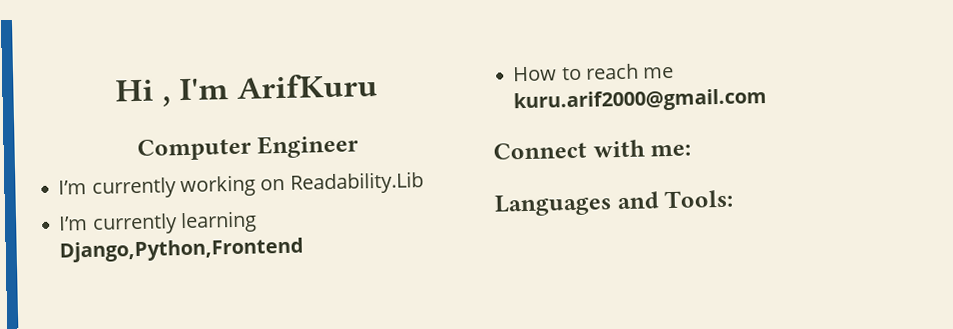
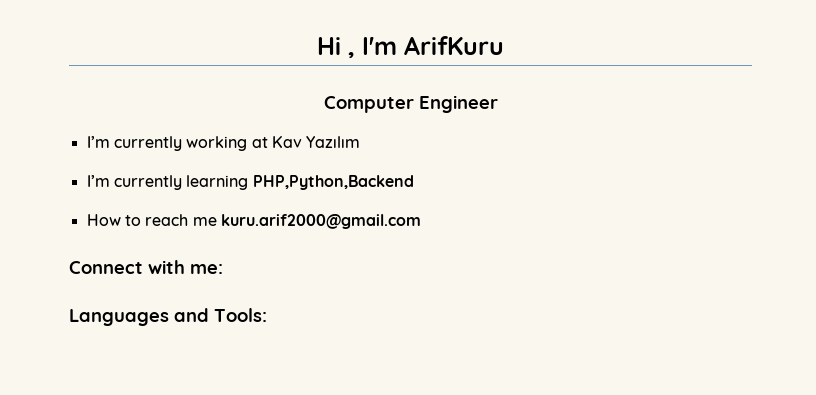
[260,171,424,195] on Readability.Lib -> [251,136,361,148] at Kav Yazılım
[59,237,305,263] Django,Python,Frontend -> [252,175,414,190] PHP,Python,Backend

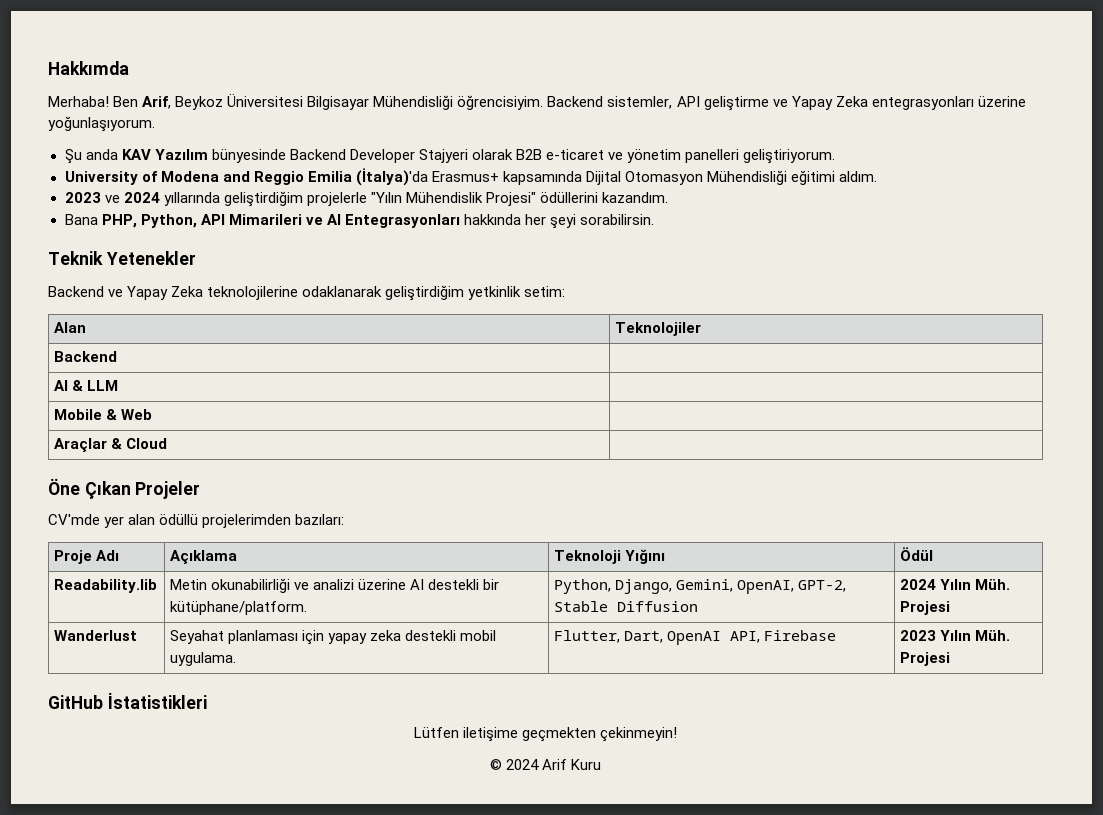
[317,36,504,58] [323,95,498,113] [86,136,361,151] [86,175,414,190] [86,214,421,229] [69,260,223,274] [69,308,267,326] Hi , I'm ArifKuru // Computer Engineer // I’m currently working at Kav Yazılım // I’m currently learning PHP,Python,Backend // How to reach me kuru.arif2000@gmail.com // Connect with me: // Languages and Tools: -> [48,61,129,75] [48,93,1026,111] [48,116,155,132] [64,149,836,164] [64,168,878,186] [64,191,668,207] [64,214,655,229] [48,251,196,265] [48,285,566,301] [54,322,87,333] [615,322,702,336] [54,351,118,362] [54,380,119,391] [54,409,153,420] [54,438,168,452] [48,478,201,499] [48,514,345,528] [54,550,120,564] [170,550,238,564] [554,549,666,564] [900,547,934,561] [54,579,158,593] [170,578,500,593] [170,601,308,615] [554,579,847,594] [554,601,699,612] [900,579,1011,590] [900,601,951,615] [54,630,138,641] [170,630,497,645] [170,652,237,666] [554,630,837,645] [900,630,1011,641] [900,652,951,666] [48,692,207,709] [413,727,678,742] [489,759,602,770] Hakkımda // Merhaba! Ben Arif, Beykoz Üniversitesi Bilgisayar Mühendisliği öğrencisiyim. Backend sistemler, API geliştirme ve Yapay Zeka entegrasyonları üzerine yoğunlaşıyorum. // Şu anda KAV Yazılım bünyesinde Backend Developer Stajyeri olarak B2B e-ticaret ve yönetim panelleri geliştiriyorum. // University of Modena and Reggio Emilia (İtalya)'da Erasmus+ kapsamında Dijital Otomasyon Mühendisliği eğitimi aldım. // 2023 ve 2024 yıllarında geliştirdiğim projelerle "Yılın Mühendislik Projesi" ödüllerini kazandım. // Bana PHP, Python, API Mimarileri ve AI Entegrasyonları hakkında her şeyi sorabilirsin. // Teknik Yetenekler // Backend ve Yapay Zeka teknolojilerine odaklanarak geliştirdiğim yetkinlik setim: // Alan | Teknolojiler // Backend | // AI & LLM | // Mobile & Web | // Araçlar & Cloud | // Öne Çıkan Projeler // CV'mde yer alan ödüllü projelerimden bazıları: // Proje Adı | Açıklama | Teknoloji Yığını | Ödül // Readability.lib | Metin okunabilirliği ve analizi üzerine AI destekli bir kütüphane/platform. | Python, Django, Gemini, OpenAI, GPT-2, Stable Diffusion | 2024 Yılın Müh. Projesi // Wanderlust | Seyahat planlaması için yapay zeka destekli mobil uygulama. | Flutter, Dart, OpenAI API, Firebase | 2023 Yılın Müh. Projesi // GitHub İstatistikleri // Lütfen iletişime geçmekten çekinmeyin! // © 2024 Arif Kuru

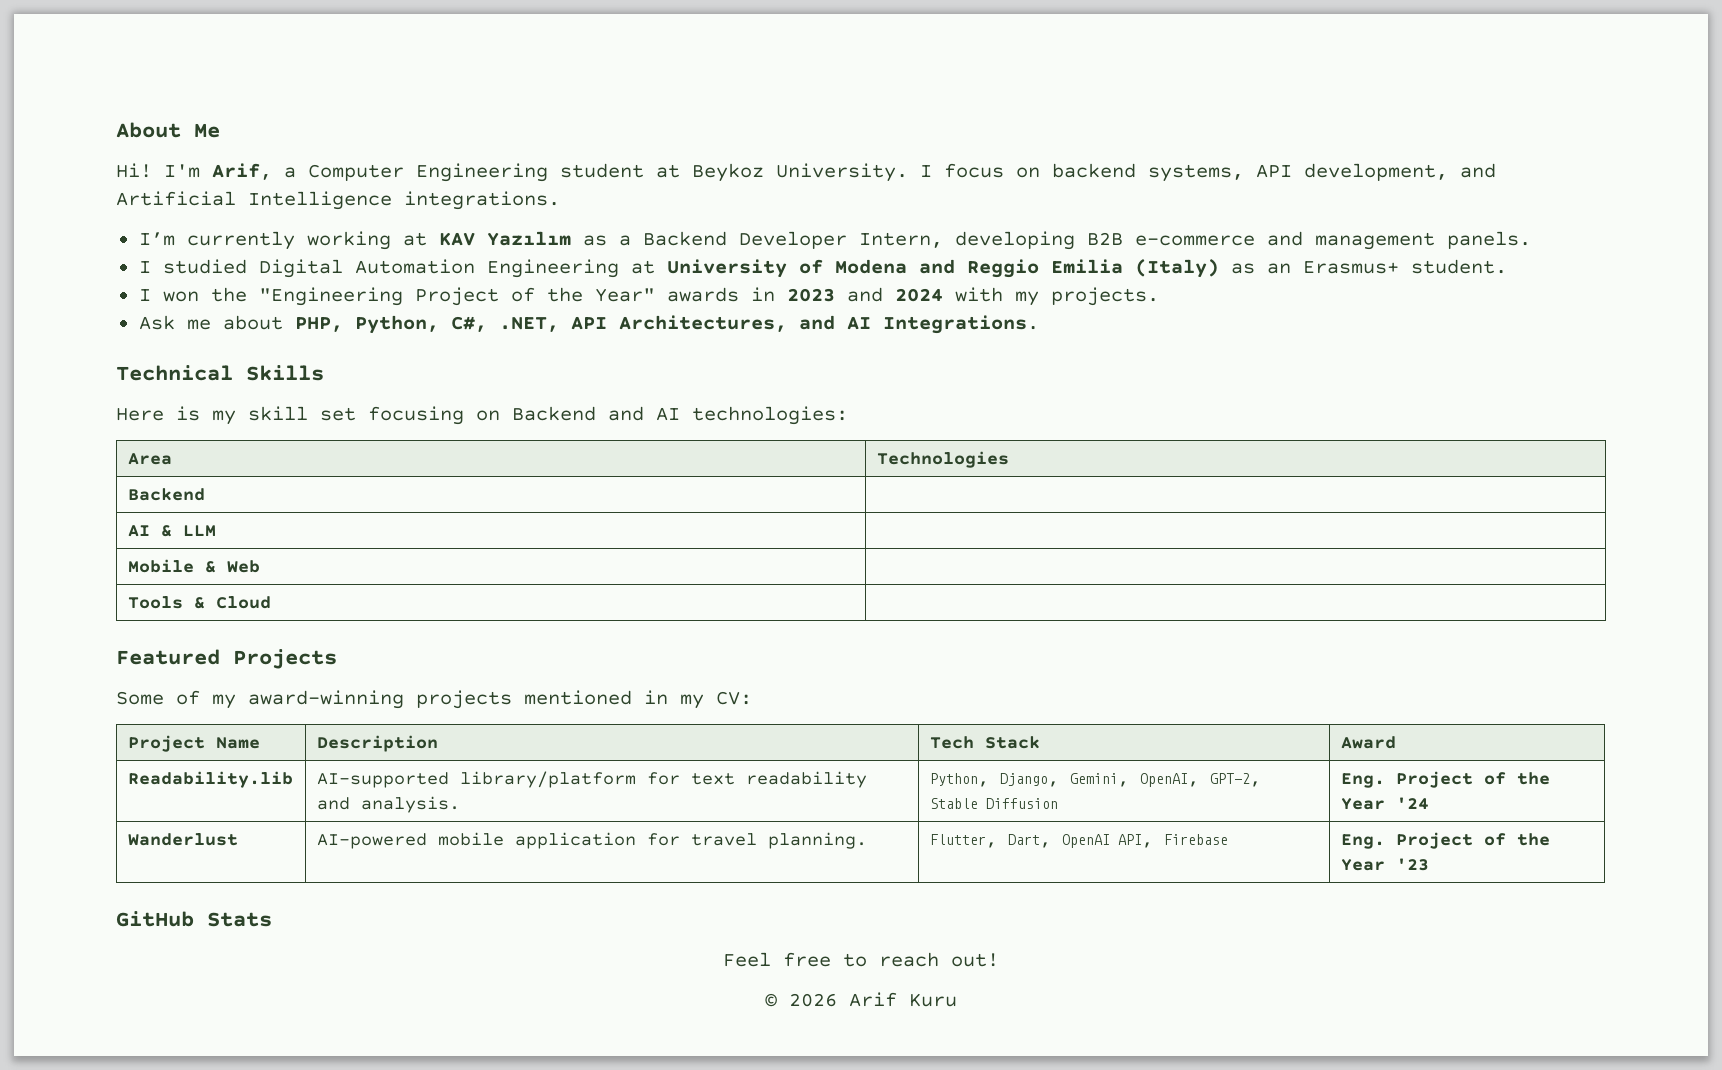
[48,61,129,75] [48,93,1026,111] [48,116,155,132] [64,149,836,164] Hakkımda // Merhaba! Ben Arif, Beykoz Üniversitesi Bilgisayar Mühendisliği öğrencisiyim. Backend sistemler, API geliştirme ve Yapay Zeka entegrasyonları üzerine yoğunlaşıyorum. // Şu anda KAV Yazılım bünyesinde Backend Developer Stajyeri olarak B2B e-ticaret ve yönetim panelleri geliştiriyorum. // -> [116,122,220,138] [116,163,1496,182] [116,191,560,210] [138,231,1531,250] [138,259,655,278] About Me // Hi! I'm Arif, a Computer Engineering student at Beykoz University. I focus on backend systems, API development, and Artificial Intelligence integrations. // I’m currently working at KAV Yazılım as a Backend Developer Intern, developing B2B e-commerce and management panels. // I studied Digital Automation Engineering at
[355,168,878,186] [64,191,668,207] [64,214,655,229] [48,251,196,265] [48,285,566,301] [54,322,87,333] [615,322,702,336] (İtalya)'da Erasmus+ kapsamında Dijital Otomasyon Mühendisliği eğitimi aldım. // 2023 ve 2024 yıllarında geliştirdiğim projelerle "Yılın Mühendislik Projesi" ödüllerini kazandım. // Bana PHP, Python, API Mimarileri ve AI Entegrasyonları hakkında her şeyi sorabilirsin. // Teknik Yetenekler // Backend ve Yapay Zeka teknolojilerine odaklanarak geliştirdiğim yetkinlik setim: // Alan | Teknolojiler -> [1134,259,1507,278] [138,287,1159,306] [138,315,1039,334] [116,365,324,381] [116,406,848,425] [127,453,172,465] [876,451,1009,468] (Italy) as an Erasmus+ student. // I won the "Engineering Project of the Year" awards in 2023 and 2024 with my projects. // Ask me about PHP, Python, C#, .NET, API Architectures, and AI Integrations. // Technical Skills // Here is my skill set focusing on Backend and AI technologies: // Area | Technologies
[54,438,108,452] Araçlar -> [127,596,183,609] Tools
[48,478,201,499] [48,514,345,528] [54,550,120,564] [170,550,238,564] [554,549,666,564] [900,547,934,561] [54,579,158,593] [170,578,500,593] [170,601,308,615] Öne Çıkan Projeler // CV'mde yer alan ödüllü projelerimden bazıları: // Proje Adı | Açıklama | Teknoloji Yığını | Ödül // Readability.lib | Metin okunabilirliği ve analizi üzerine AI destekli bir kütüphane/platform. -> [116,649,337,669] [116,690,752,709] [127,735,260,752] [316,735,438,752] [929,736,1040,749] [1340,736,1396,749] [127,771,293,788] [316,771,867,788] [316,796,460,813] Featured Projects // Some of my award-winning projects mentioned in my CV: // Project Name | Description | Tech Stack | Award // Readability.lib | AI-supported library/platform for text readability and analysis.
[900,579,1011,590] [900,601,951,615] [54,630,138,641] [170,630,497,645] [170,652,237,666] 2024 Yılın Müh. Projesi // Wanderlust | Seyahat planlaması için yapay zeka destekli mobil uygulama. -> [1340,771,1550,788] [1340,797,1429,810] [127,833,238,846] [316,832,867,849] Eng. Project of the Year '24 // Wanderlust | AI-powered mobile application for travel planning.
[900,630,1011,641] [900,652,951,666] [48,692,207,709] [413,727,678,742] 2023 Yılın Müh. Projesi // GitHub İstatistikleri // Lütfen iletişime geçmekten çekinmeyin! -> [1340,832,1550,849] [1340,858,1429,871] [116,911,272,927] [723,952,999,967] Eng. Project of the Year '23 // GitHub Stats // Feel free to reach out!
[505,759,539,770] 2024 -> [789,993,837,1007] 2026

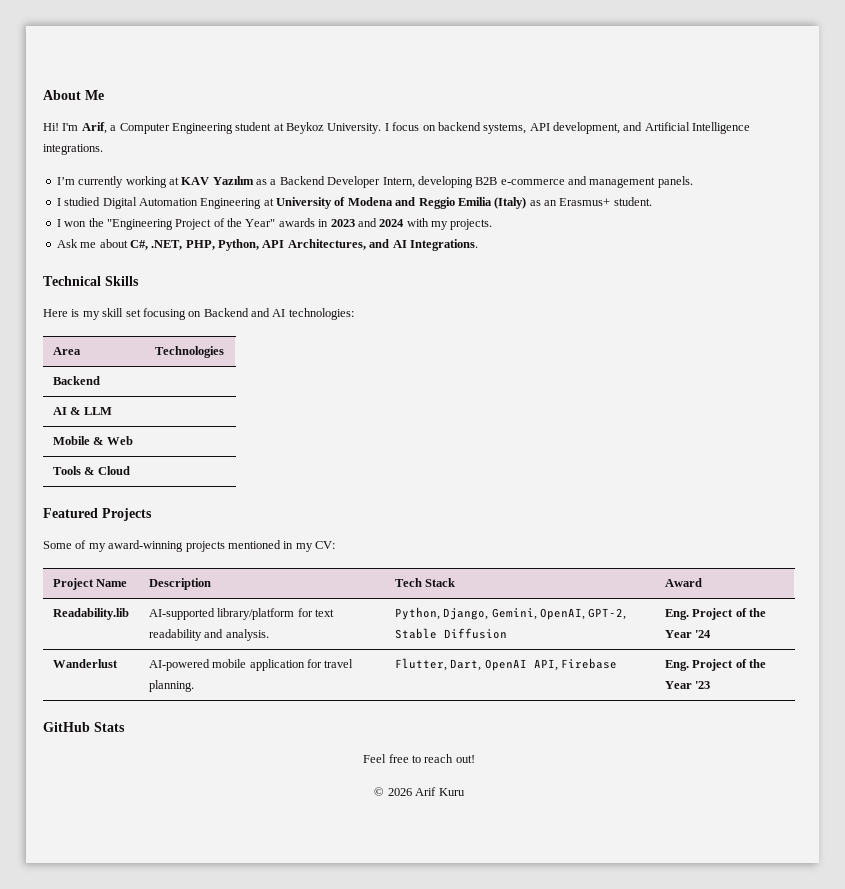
[294,315,559,334] PHP, Python, C#, .NET, -> [129,239,259,251] C#, .NET, PHP, Python,

